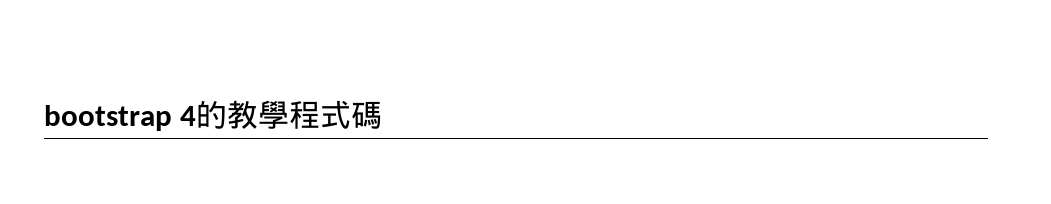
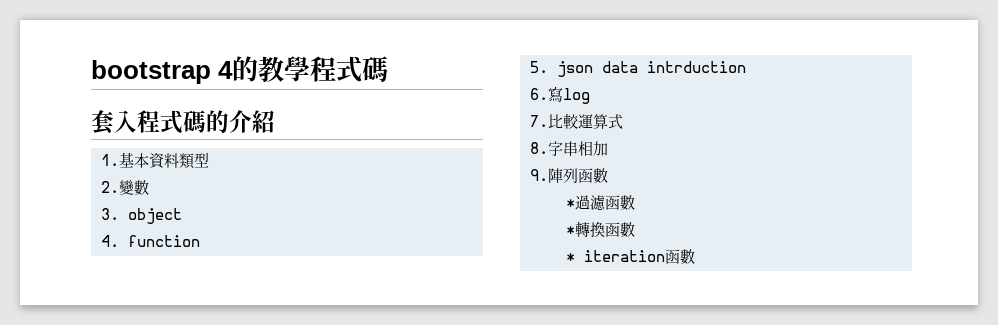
(383, 115) none -> [91,110,275,134] [101,152,210,169] [101,180,150,195] [101,208,183,224] [101,235,201,247] [530,61,747,77] [530,86,591,104] [530,113,624,129] [530,141,609,156] [530,168,609,183] [566,195,636,210] [566,221,636,237] [566,249,696,264] // 套入程式碼的介紹 // 1.基本資料類型 // 2.變數 // 3. object // 4. function // 5. json data intrduction // 6.寫log // 7.比較運算式 // 8.字串相加 // 9.陣列函數 // *過濾函數 // *轉換函數 // * iteration函數

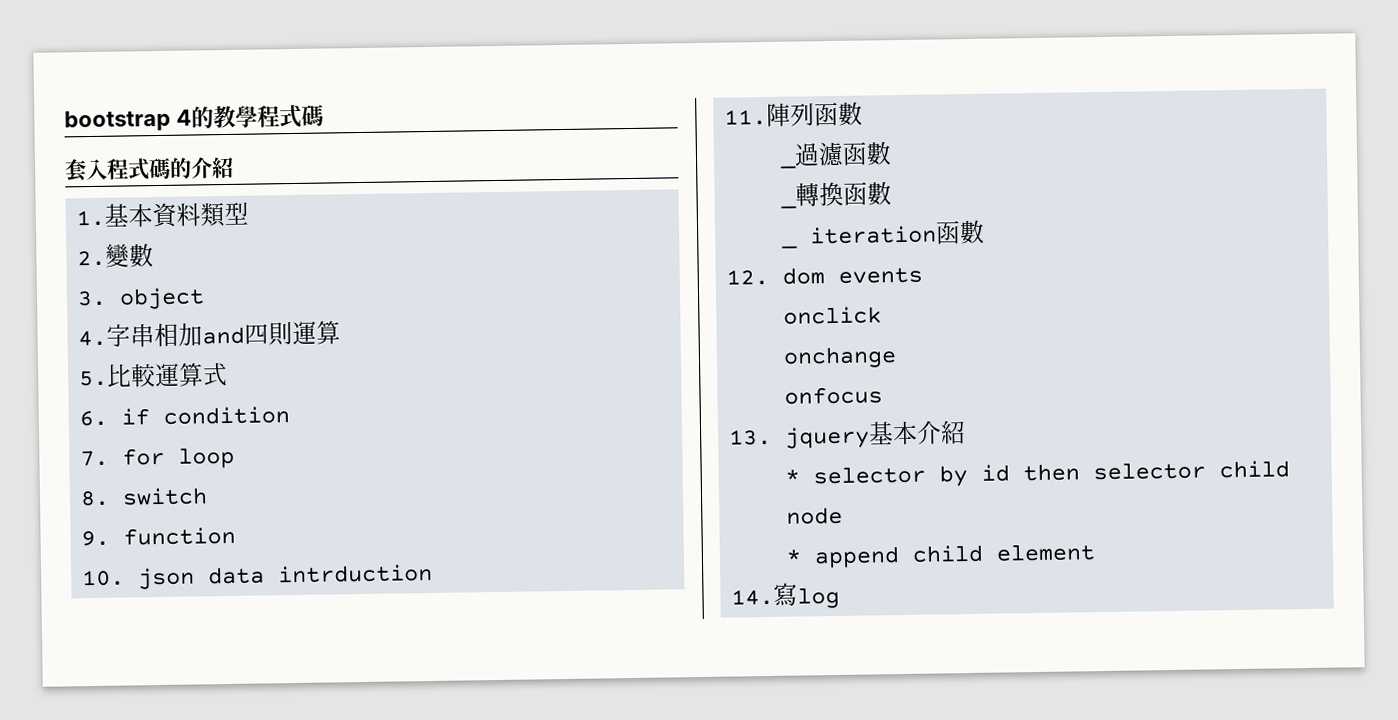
[128,235,201,247] [530,61,747,77] [530,86,591,104] [530,113,624,129] function // 5. json data intrduction // 6.寫log // 7.比較運算式 -> [106,320,342,348] [79,361,229,388] [79,406,291,427] [80,446,236,469] 字串相加and四則運算 // 5.比較運算式 // 6. if condition // 7. for loop
[548,141,609,156] 字串相加 -> [122,487,209,506] switch
(549, 175) none -> [123,526,237,546] [82,563,434,590] [724,108,768,126] function // 10. json data intrduction // 11.
[566,199,576,208] * -> [780,163,798,169] _
[566,226,576,235] * -> [780,203,798,209] _
[566,253,576,262] * -> [781,243,799,249] _
(696, 256) none -> [726,267,924,286] [783,306,883,325] [783,346,898,369] [784,386,884,405] [729,420,967,449] [785,460,1291,487] [786,506,844,525] [786,543,1097,569] [731,582,841,609] // 12. dom events // onclick // onchange // onfocus // 13. jquery基本介紹 // * selector by id then selector child node // * append child element // 14.寫log

